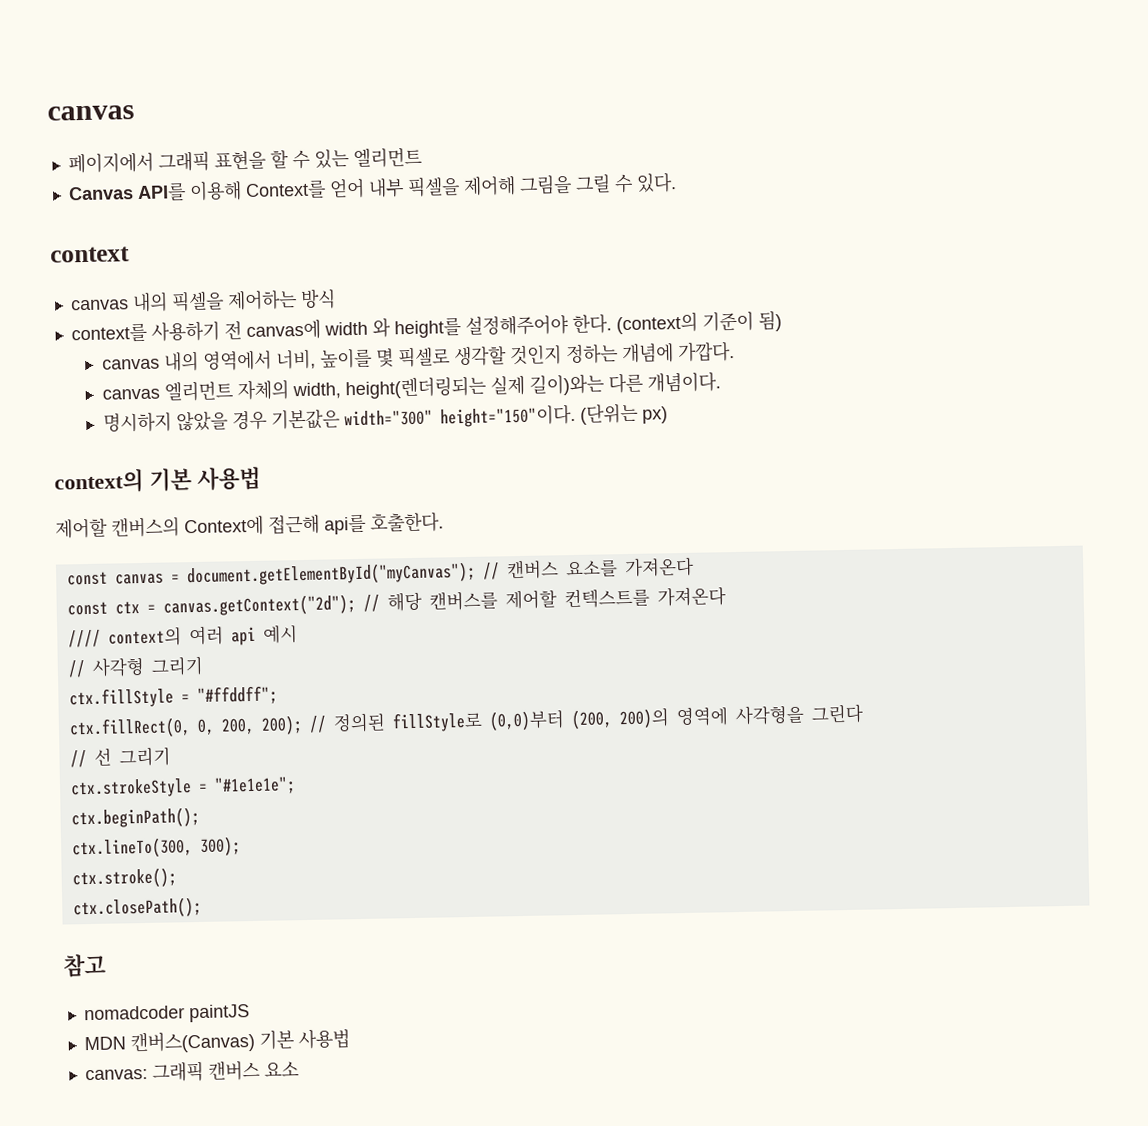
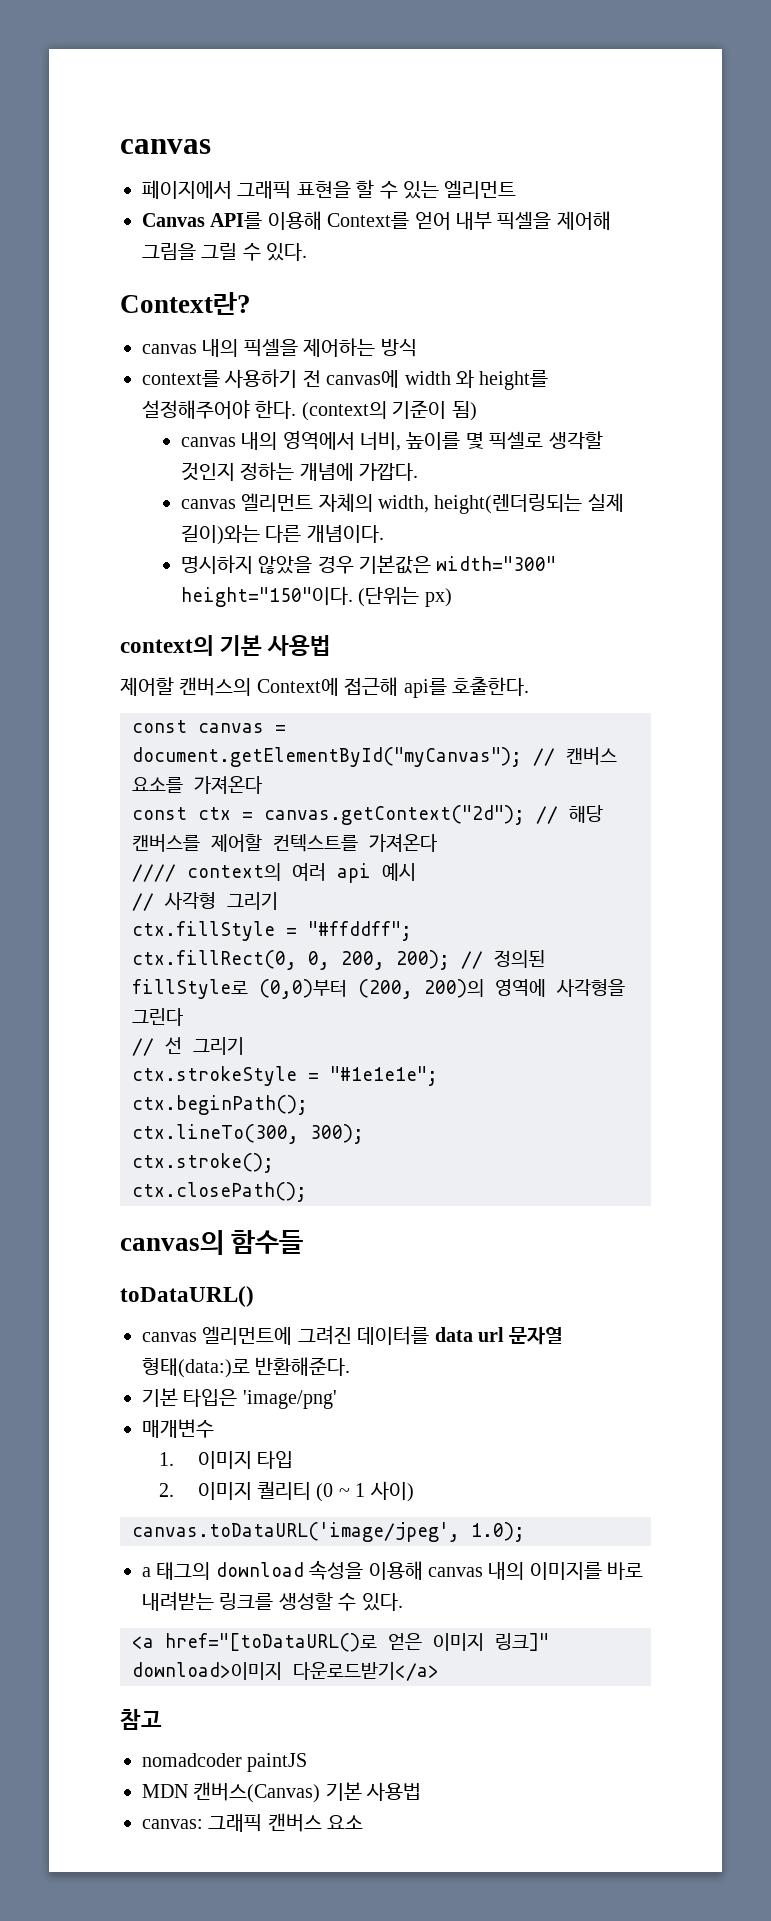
[50,246,130,263] context -> [120,292,251,315] Context란?
(202, 907) none -> [120,1230,304,1255] [120,1286,254,1307] [142,1325,564,1345] [142,1357,351,1378] [142,1388,337,1409] [142,1419,214,1438] [158,1451,294,1469] [158,1481,414,1502] [132,1522,525,1542] [142,1560,644,1580] [142,1591,403,1611] [132,1633,549,1652] [132,1662,439,1681] // canvas의 함수들 // toDataURL() // canvas 엘리먼트에 그려진 데이터를 data url 문자열 형태(data:)로 반환해준다. // 기본 타입은 'image/png' // 매개변수 // 1. 이미지 타입 // 2. 이미지 퀄리티 (0 ~ 1 사이) // canvas.toDataURL('image/jpeg', 1.0); // a 태그의 download 속성을 이용해 canvas 내의 이미지를 바로 내려받는 링크를 생성할 수 있다. // <a href="[toDataURL()로 얻은 이미지 링크]" download>이미지 다운로드받기</a>

